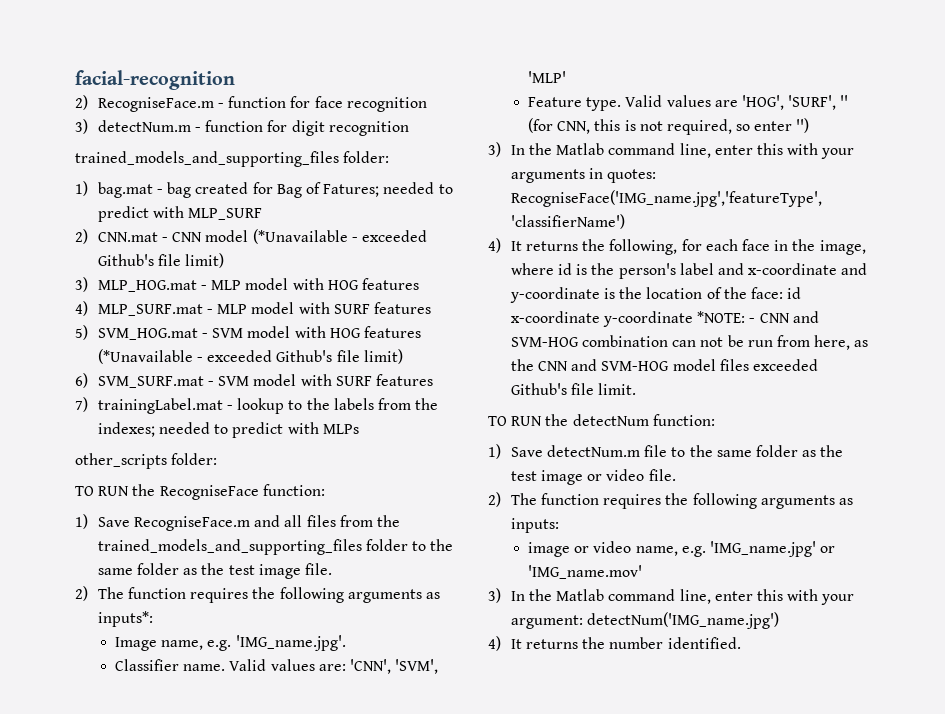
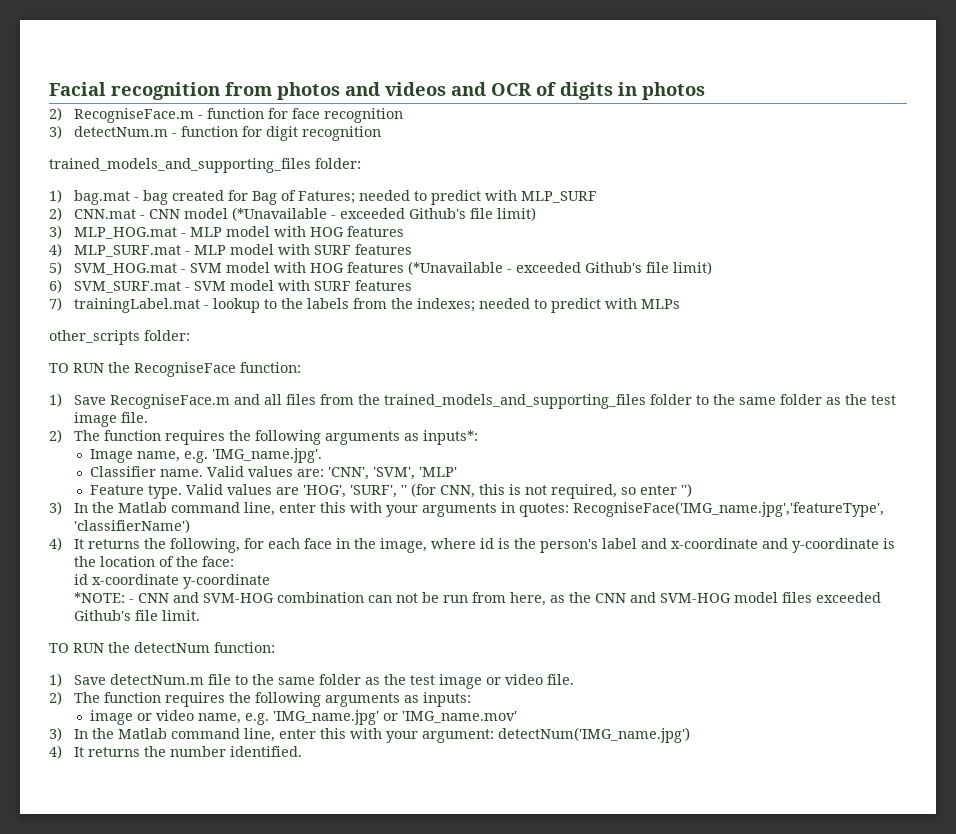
[75,70,235,90] facial-recognition -> [49,82,705,100] Facial recognition from photos and videos and OCR of digits in photos
(784, 293) none -> (234, 561) //
(694, 319) none -> (270, 581) //

